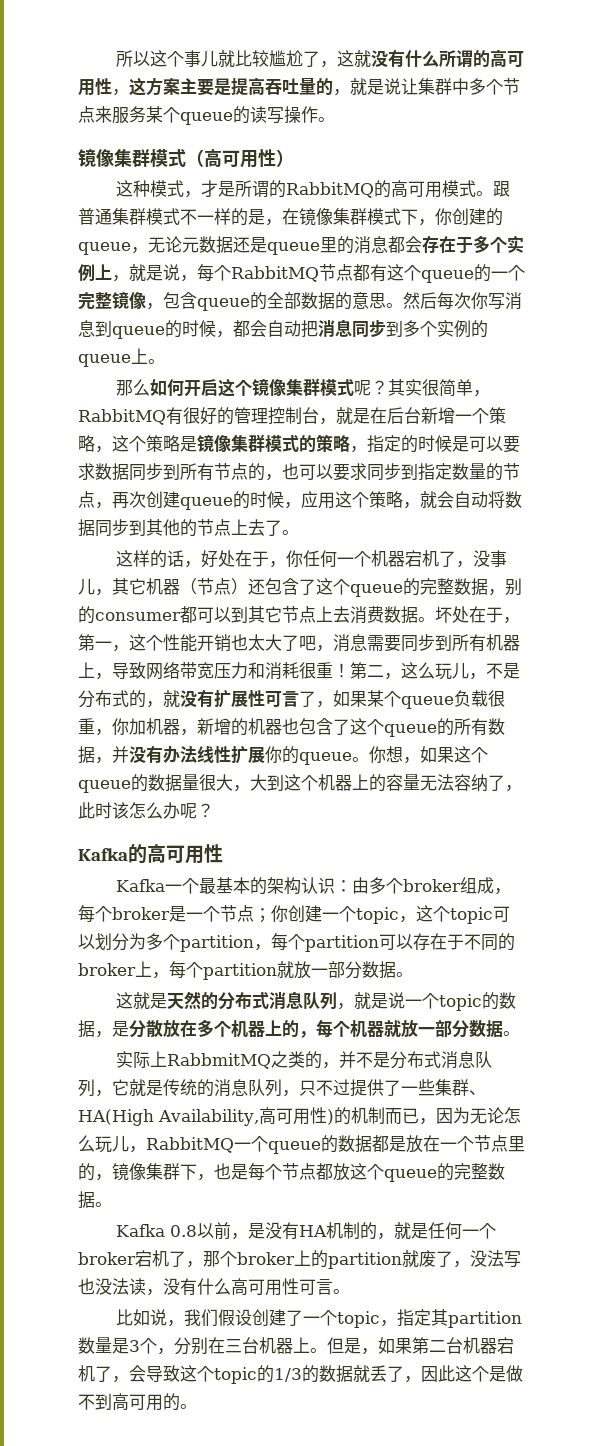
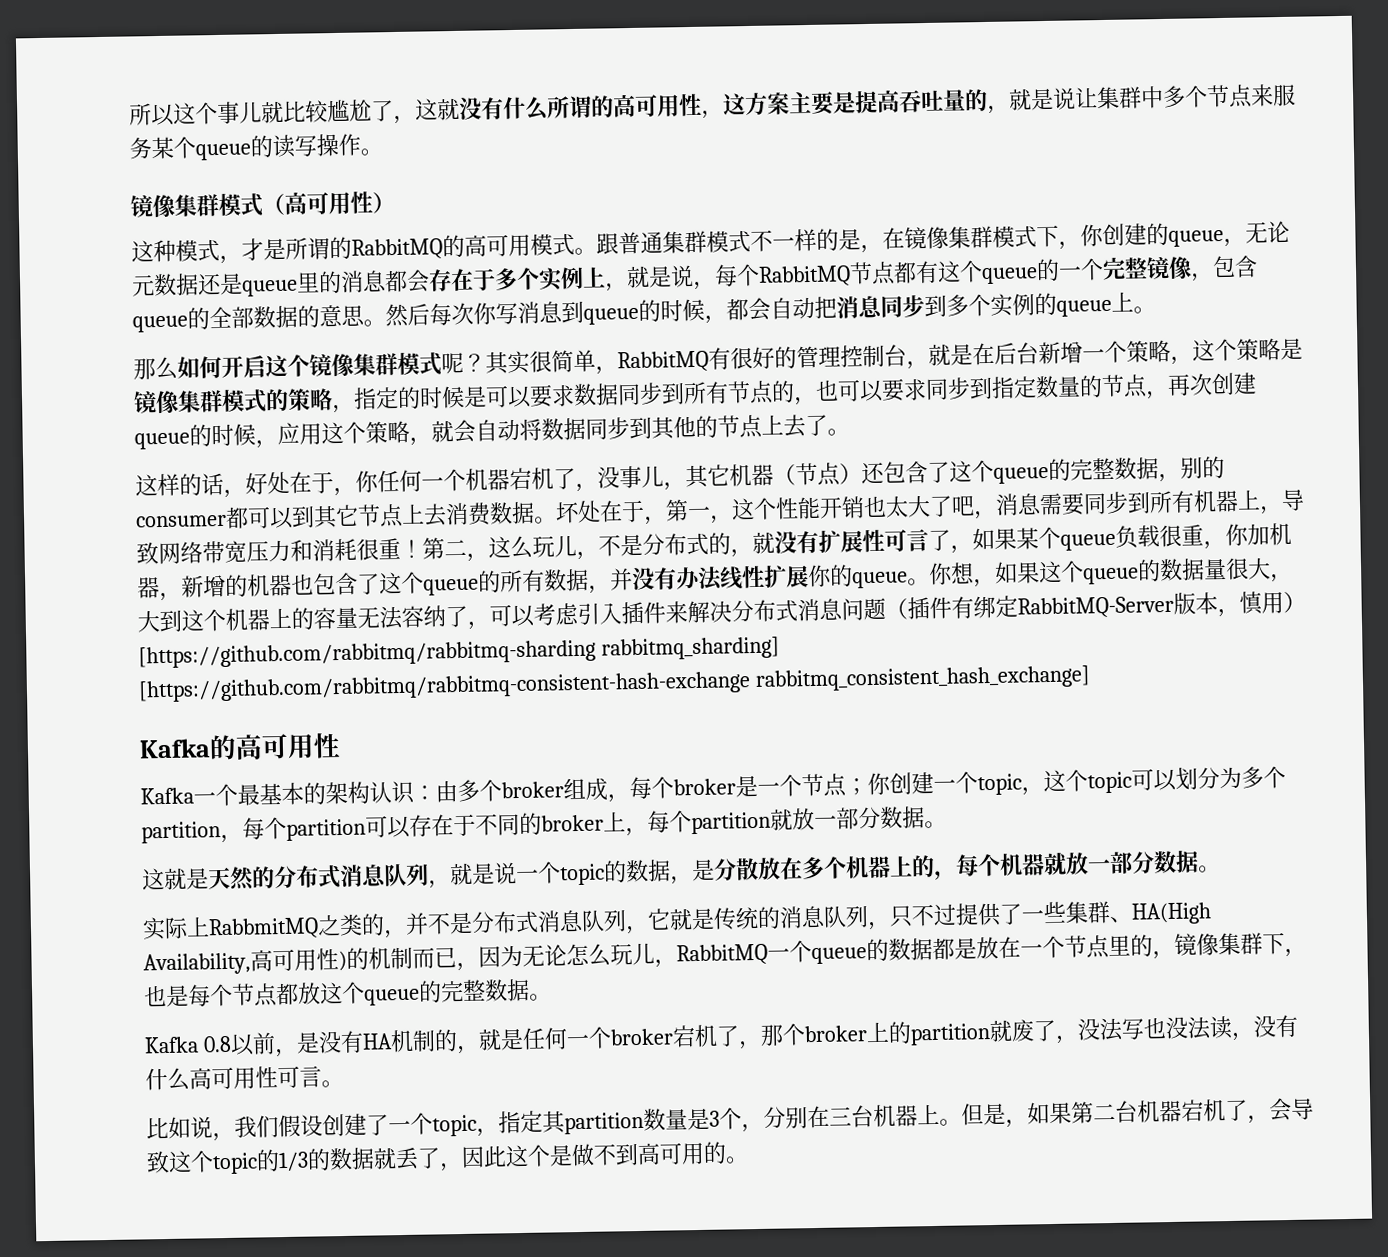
[78,802,214,819] 此时该怎么办呢？ -> [489,591,1306,628] [138,636,780,669] [138,665,1091,703] 可以考虑引入插件来解决分布式消息问题（插件有绑定RabbitMQ-Server版本，慎用）[https://github.com/rabbitmq/rabbitmq-sharding rabbitmq_sharding] [https://github.com/rabbitmq/rabbitmq-consistent-hash-exchange rabbitmq_consistent_hash_exchange]

